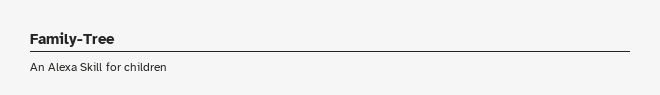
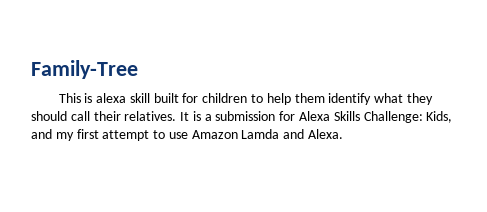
[30,62,167,71] An Alexa Skill for children -> [58,93,433,105] [31,111,453,123] [31,129,344,141] This is alexa skill built for children to help them identify what they should call their relatives. It is a submission for Alexa Skills Challenge: Kids, and my first attempt to use Amazon Lamda and Alexa.

